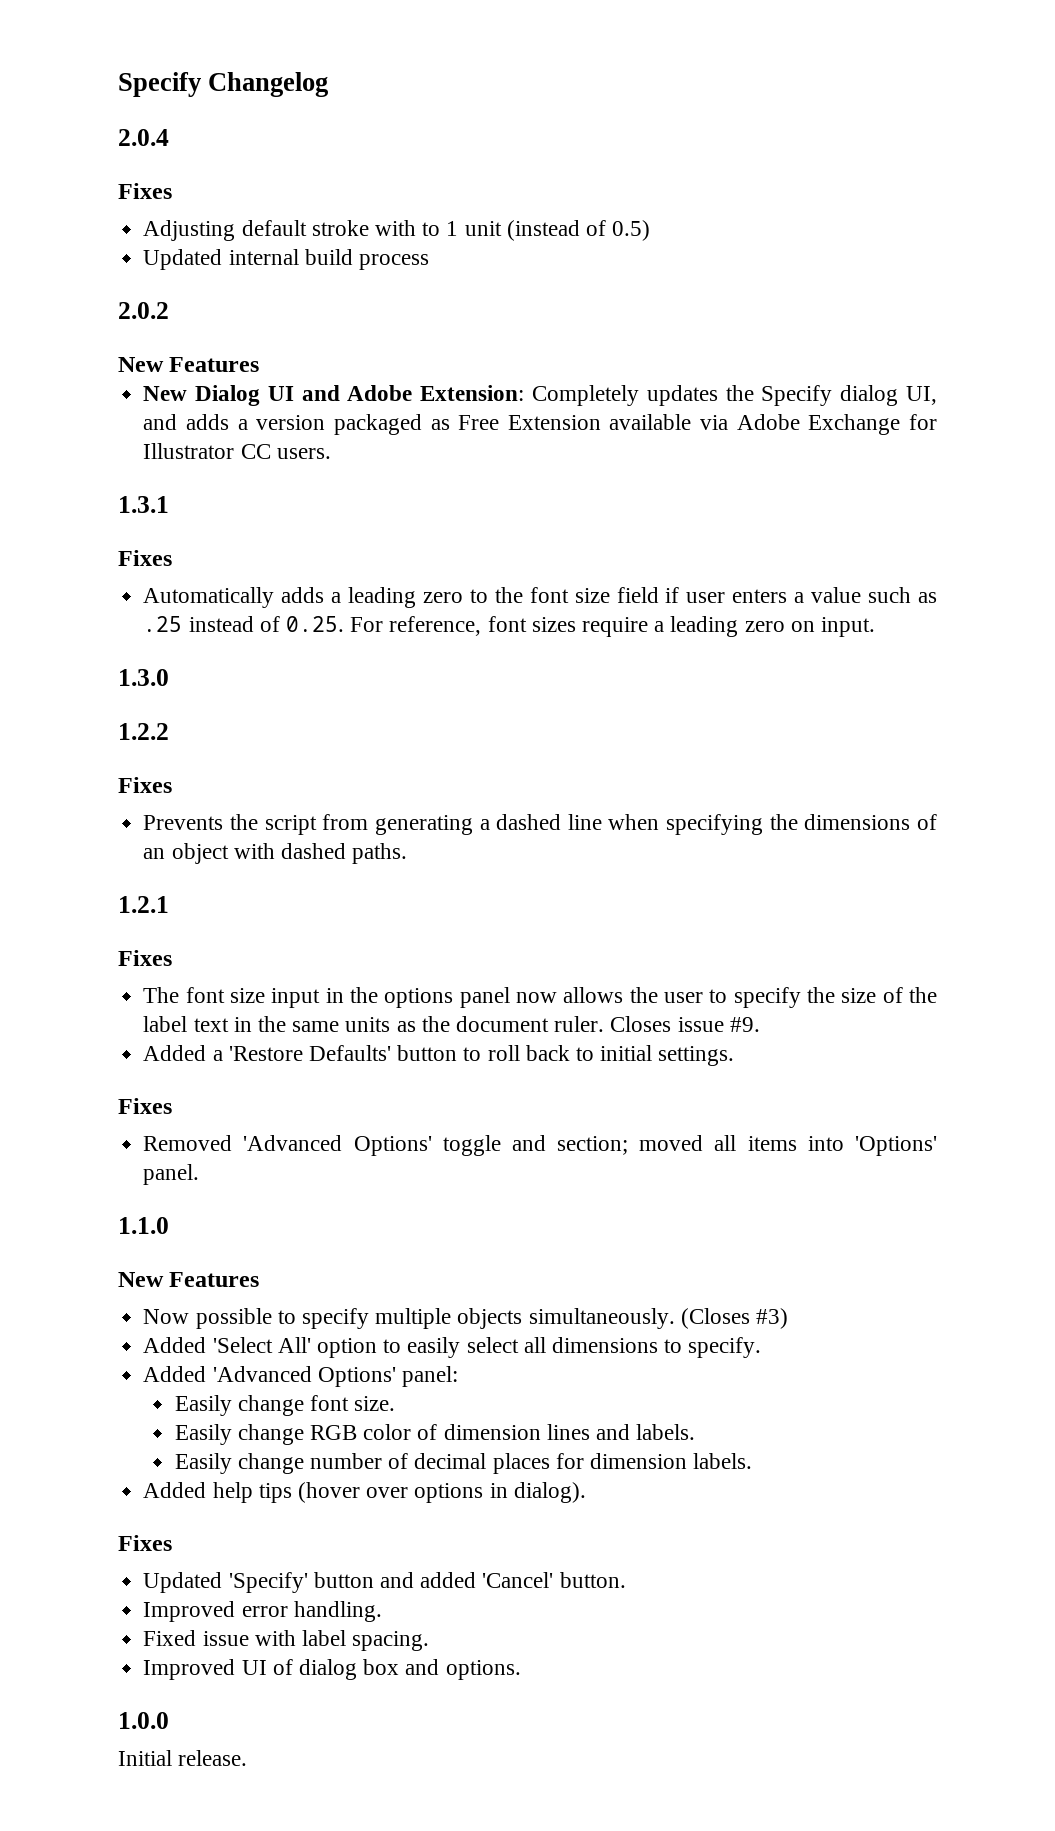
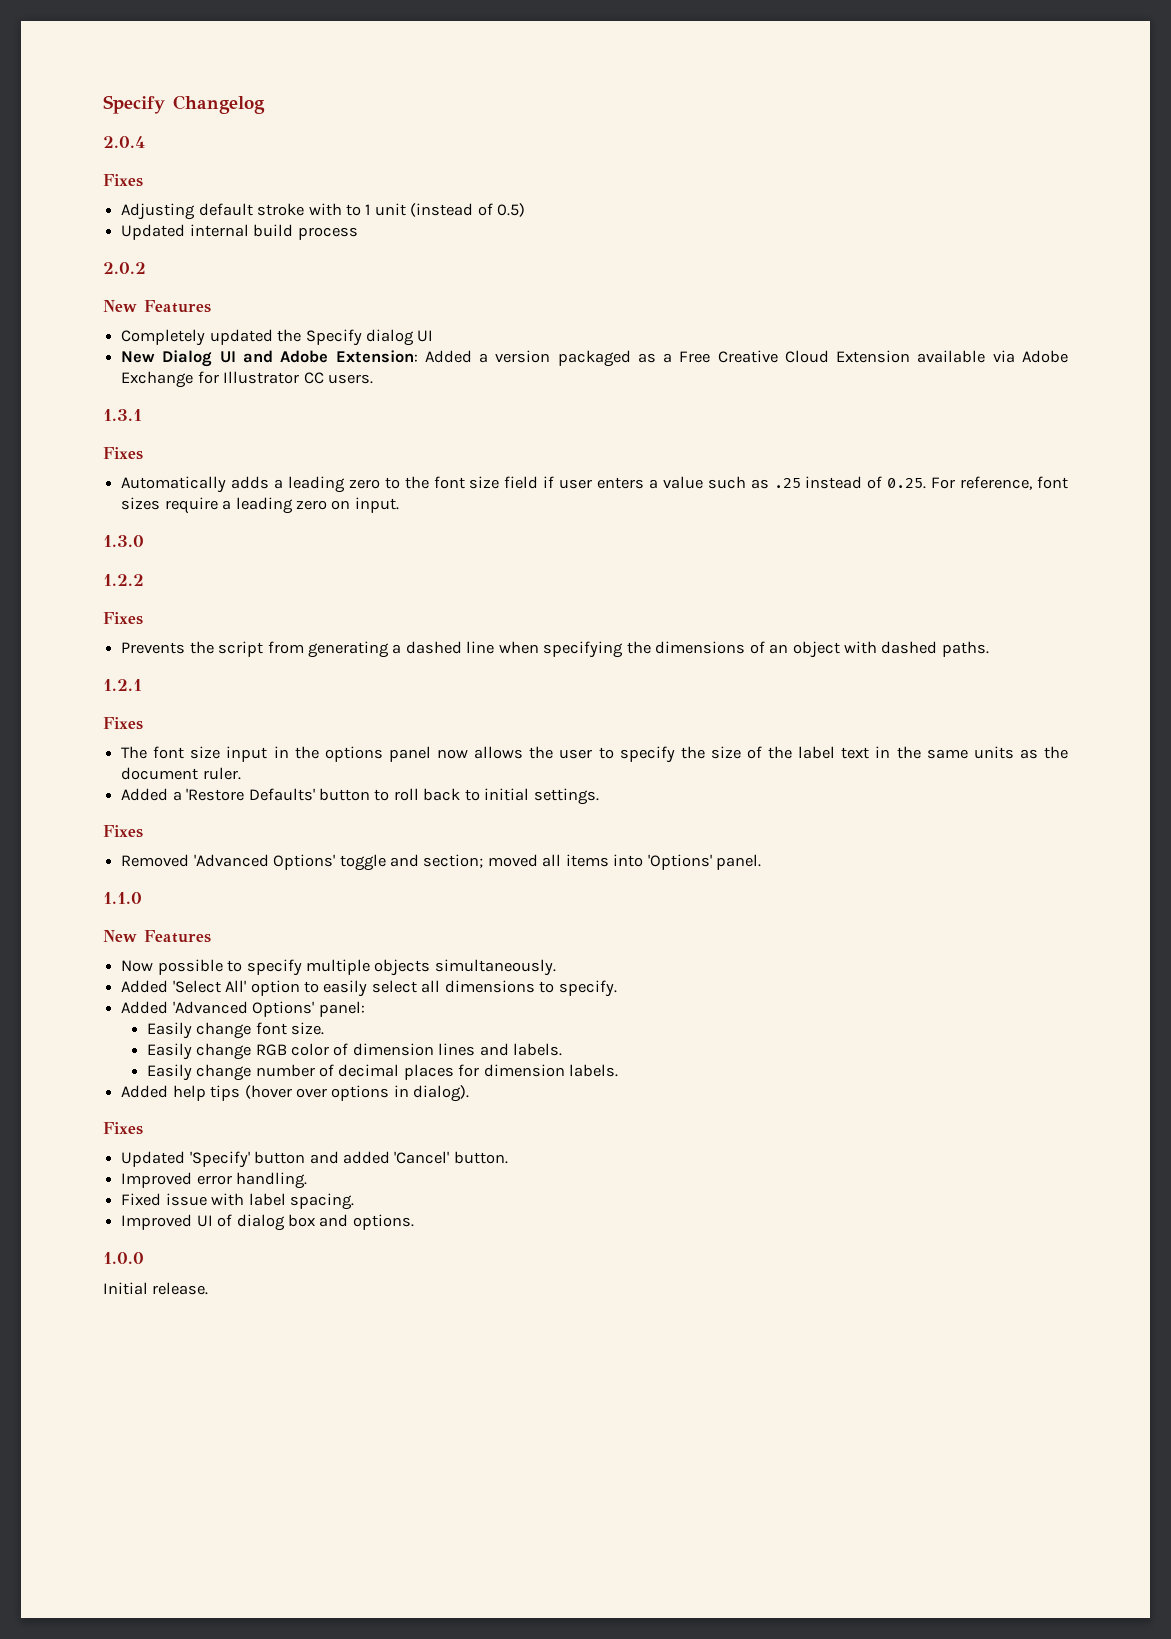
(260, 364) none -> [121,329,434,346] // Completely updated the Specify dialog UI
[532,385,937,406] [143,414,500,435] Completely updates the Specify dialog UI, and adds a version packaged as Free -> [424,350,829,367] Added a version packaged as a Free Creative Cloud
[610,1016,760,1032] Closes issue #9. -> (241, 773) none
[680,1308,788,1329] (Closes #3) -> (556, 967) none

